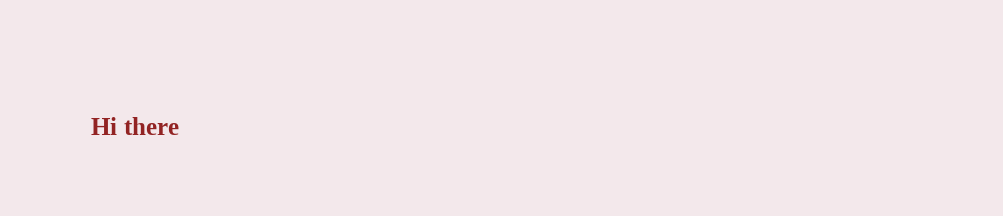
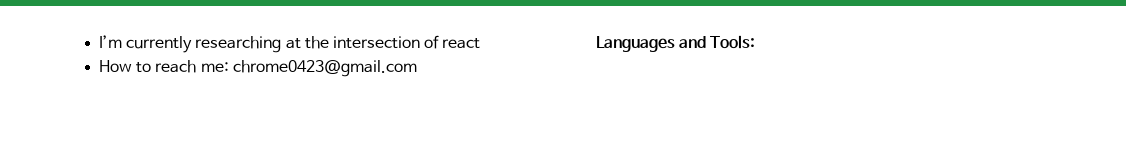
[91,117,179,135] Hi there -> [99,35,481,53] [99,60,417,77] [596,35,756,52] I’m currently researching at the intersection of react // How to reach me: chrome0423@gmail.com // Languages and Tools:

